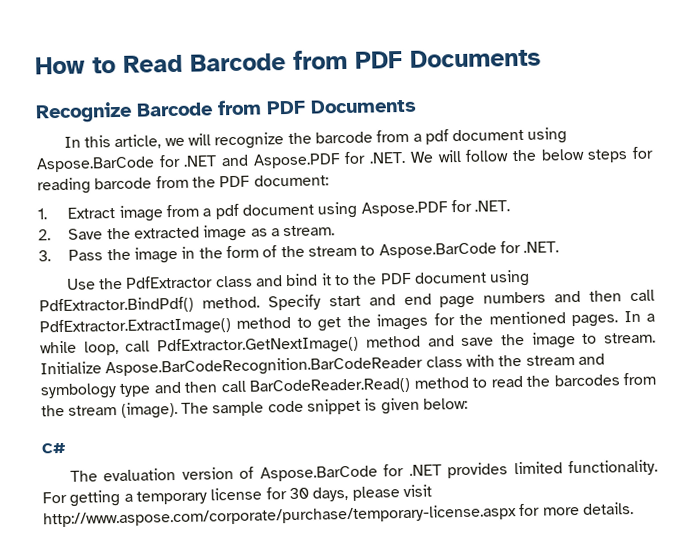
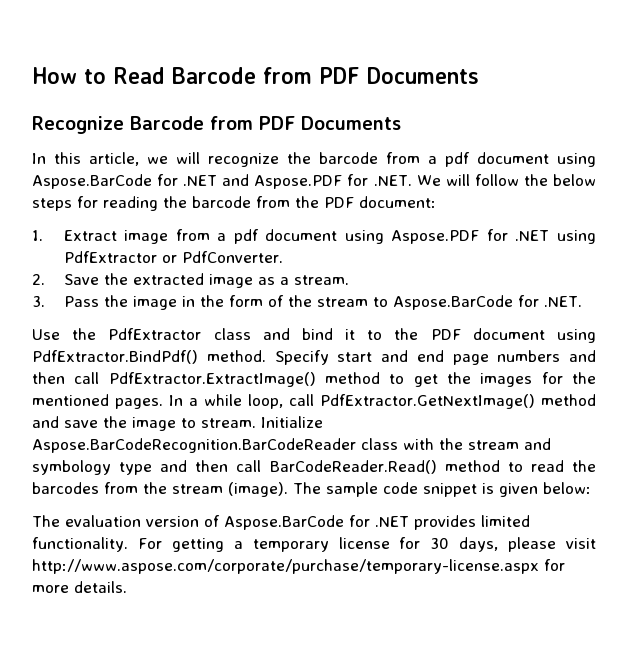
(91, 186) none -> [163,196,187,208] the
[474,200,511,212] .NET. -> [515,230,596,244] [63,251,283,263] .NET using PdfExtractor or PdfConverter.
[41,442,67,454] // C# -> (591, 488) none

